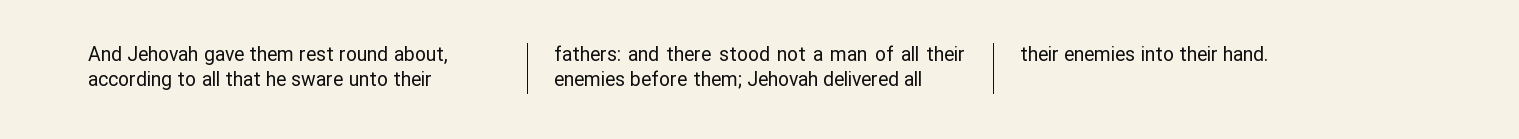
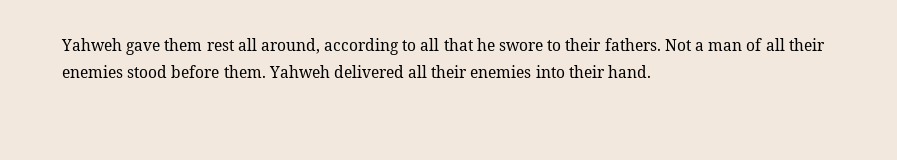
[88,46,199,61] And Jehovah -> [61,38,122,51] Yahweh
[339,46,448,65] round about, -> [237,38,320,54] all around,
[291,71,432,86] [554,45,806,61] sware unto their fathers: and there stood not -> [499,38,692,51] swore to their fathers. Not
[630,70,818,89] before them; Jehovah -> [127,65,330,78] stood before them. Yahweh

